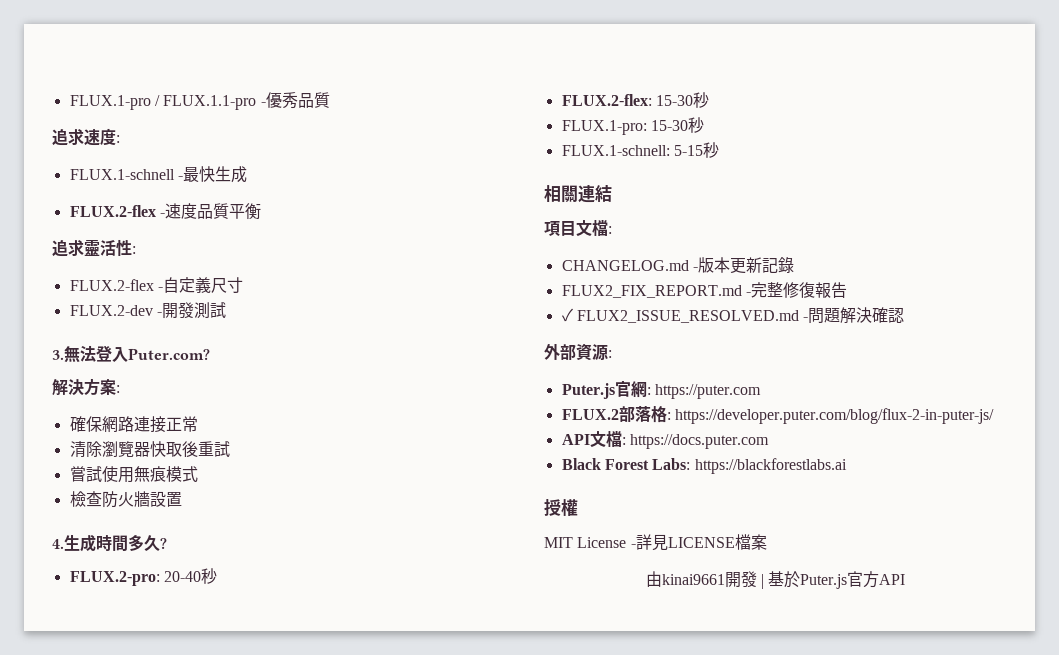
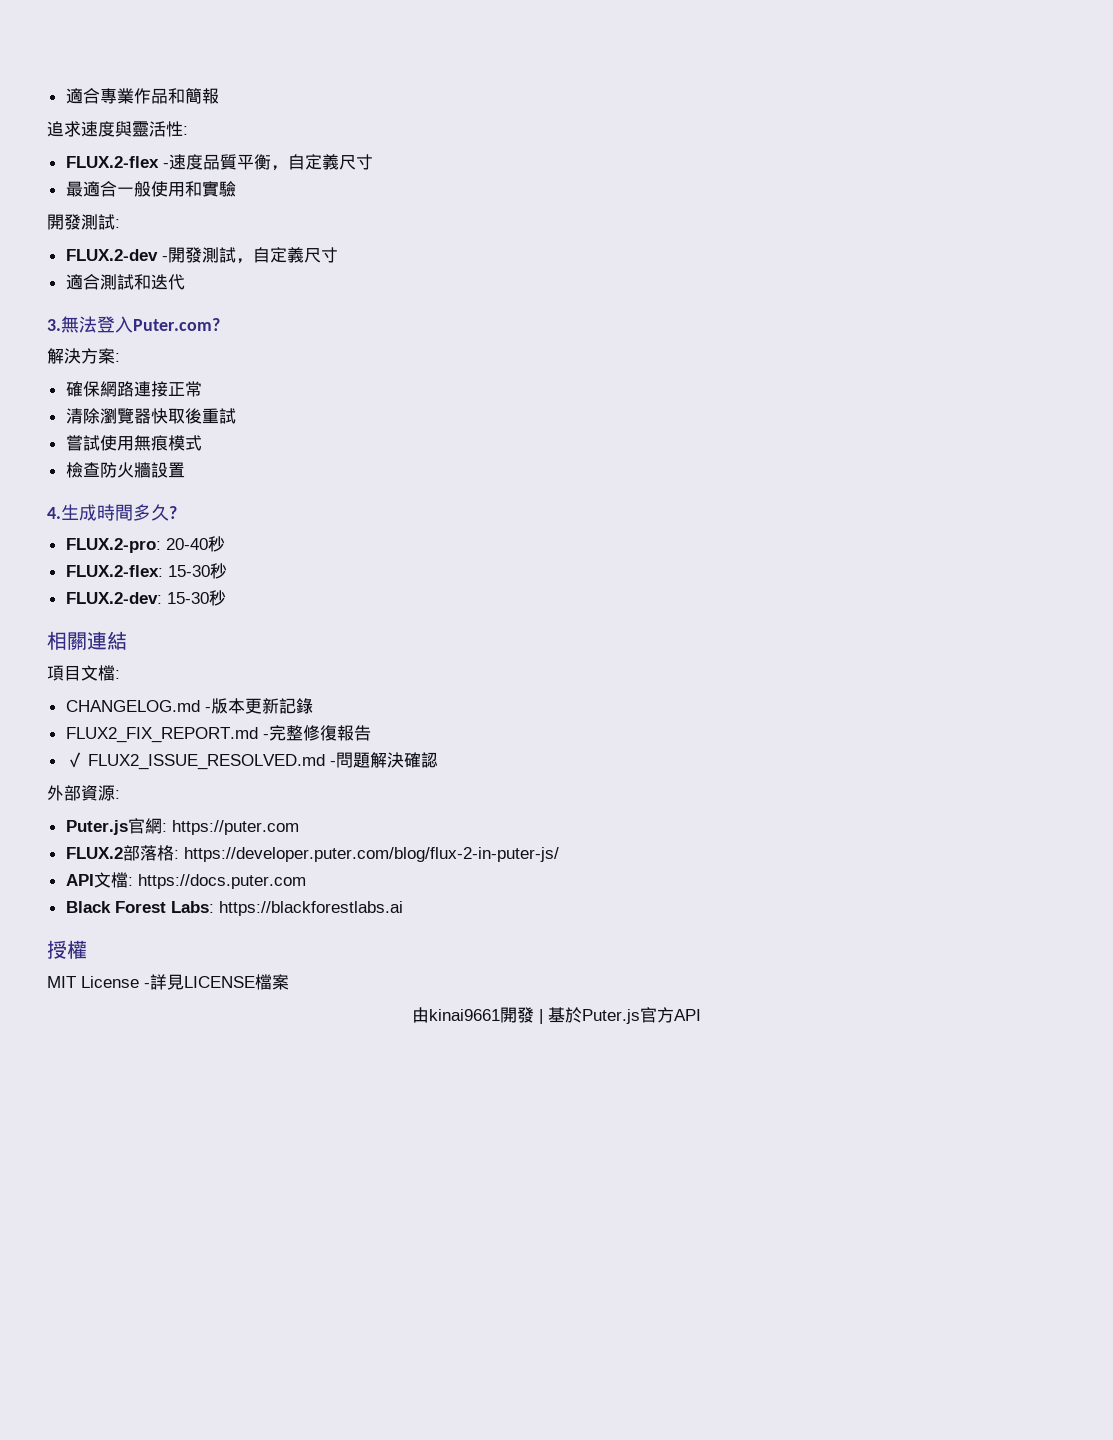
[69,92,330,110] FLUX.1-pro / FLUX.1.1-pro -優秀品質 -> [65,88,219,104] 適合專業作品和簡報
[116,135,120,143] [69,166,247,183] : // FLUX.1-schnell -最快生成 -> [115,121,188,137] 與靈活性:
[52,239,136,257] [69,277,243,293] [69,302,226,319] // 追求靈活性: // FLUX.2-flex -自定義尺寸 // FLUX.2-dev -開發測試 -> [270,154,373,171] [65,181,236,197] [47,214,120,230] [65,247,338,264] [65,274,185,290] ，自定義尺寸 // 最適合一般使用和實驗 // 開發測試: // FLUX.2-dev -開發測試，自定義尺寸 // 適合測試和迭代
[561,117,704,135] [561,142,719,158] FLUX.1-pro: 15-30秒 // FLUX.1-schnell: 5-15秒 -> [65,590,226,606] FLUX.2-dev: 15-30秒

